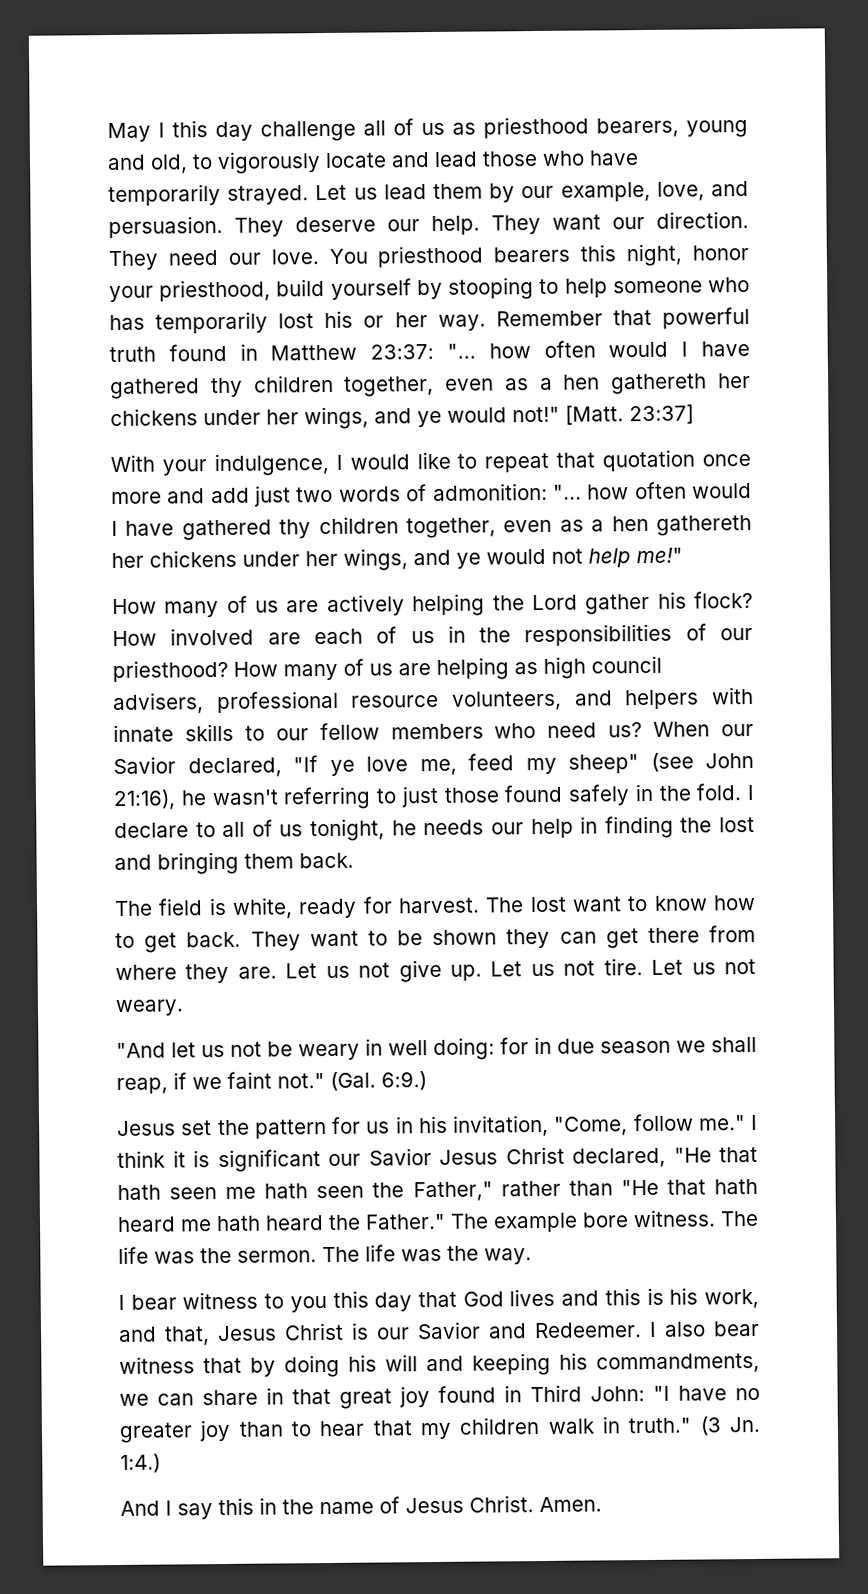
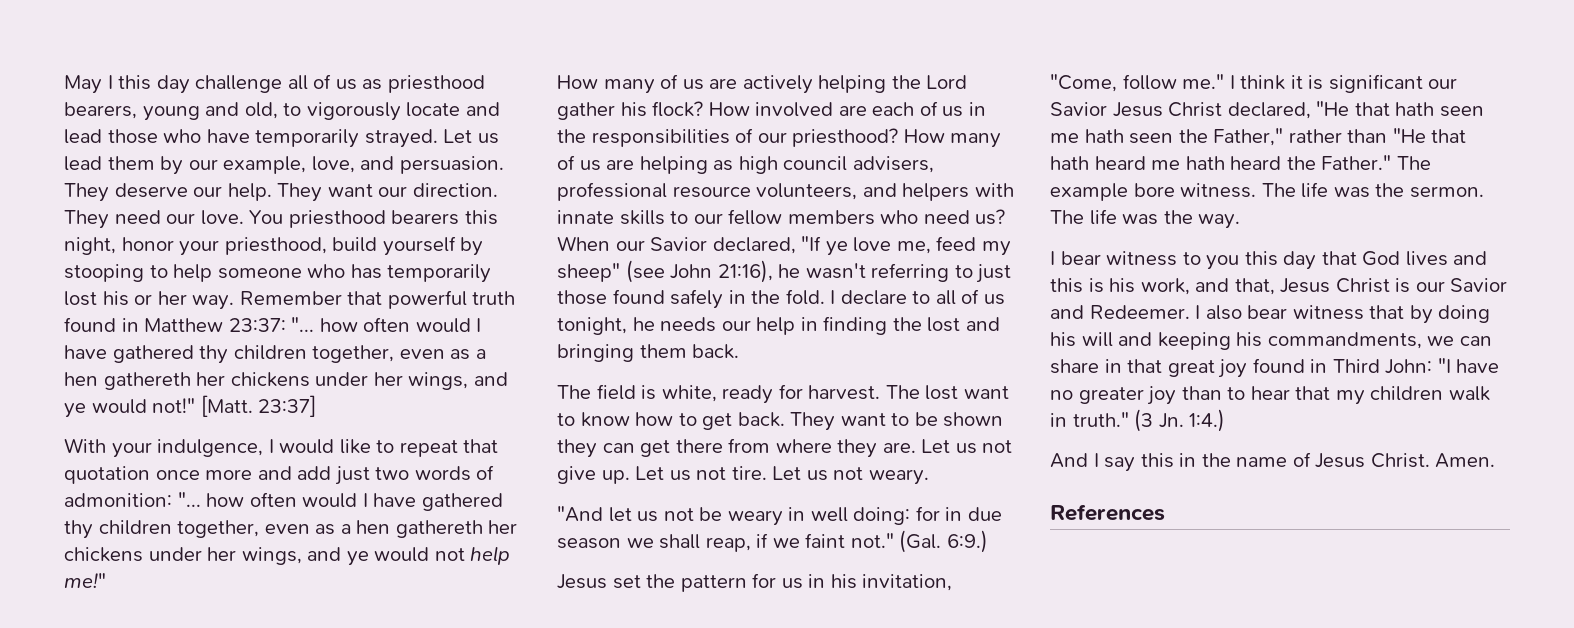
(602, 1504) none -> [1050,504,1165,521] // References

